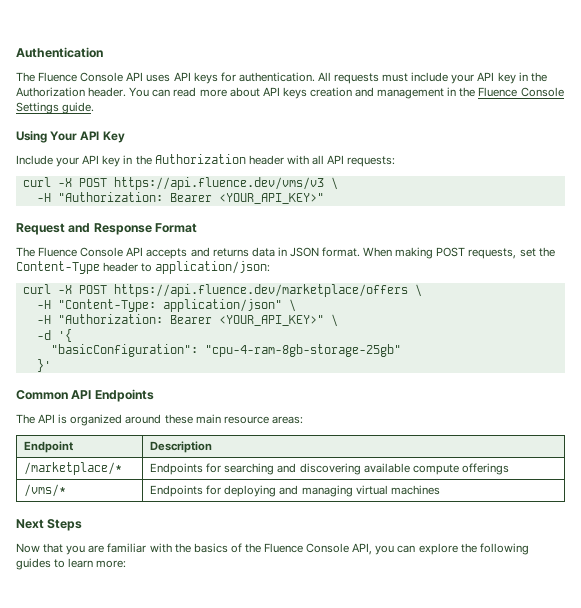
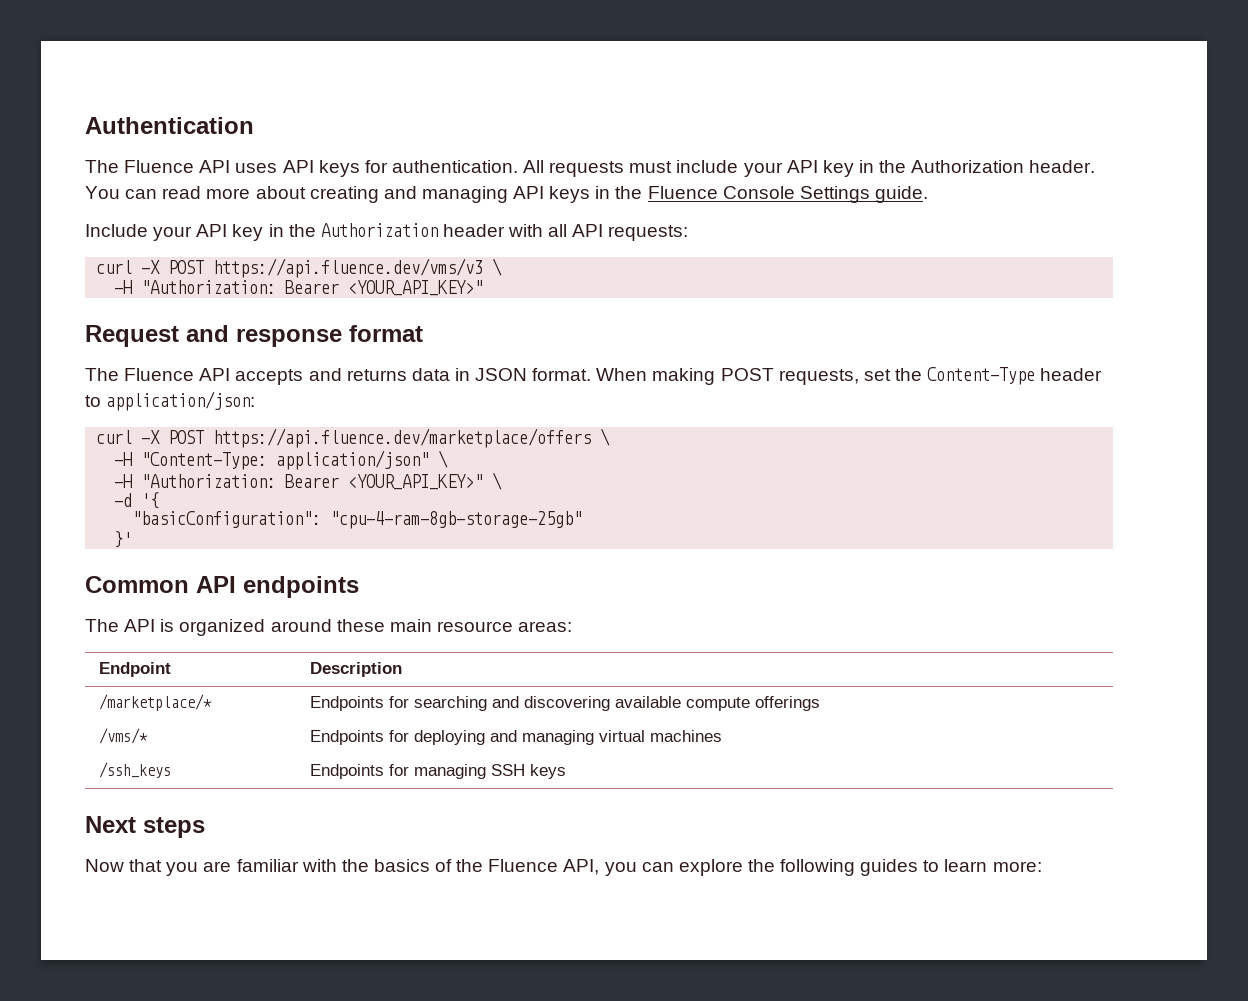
[80,72,124,82] Console -> (195, 166) none
[262,87,445,99] API keys creation and management -> [309,186,591,203] creating and managing API keys
[16,131,125,143] // Using Your API Key -> (928, 194) none
[93,223,198,235] [16,247,124,257] Response Format // The Fluence Console -> [236,325,423,347] [85,368,195,381] response format // The Fluence
[94,389,154,402] Endpoints -> [243,576,359,598] endpoints
(440, 490) none -> [99,762,172,778] [310,764,567,779] // /ssh_keys | Endpoints for managing SSH keys
[47,519,83,531] Steps -> [143,817,205,838] steps
[306,543,350,553] Console -> (559, 865) none

